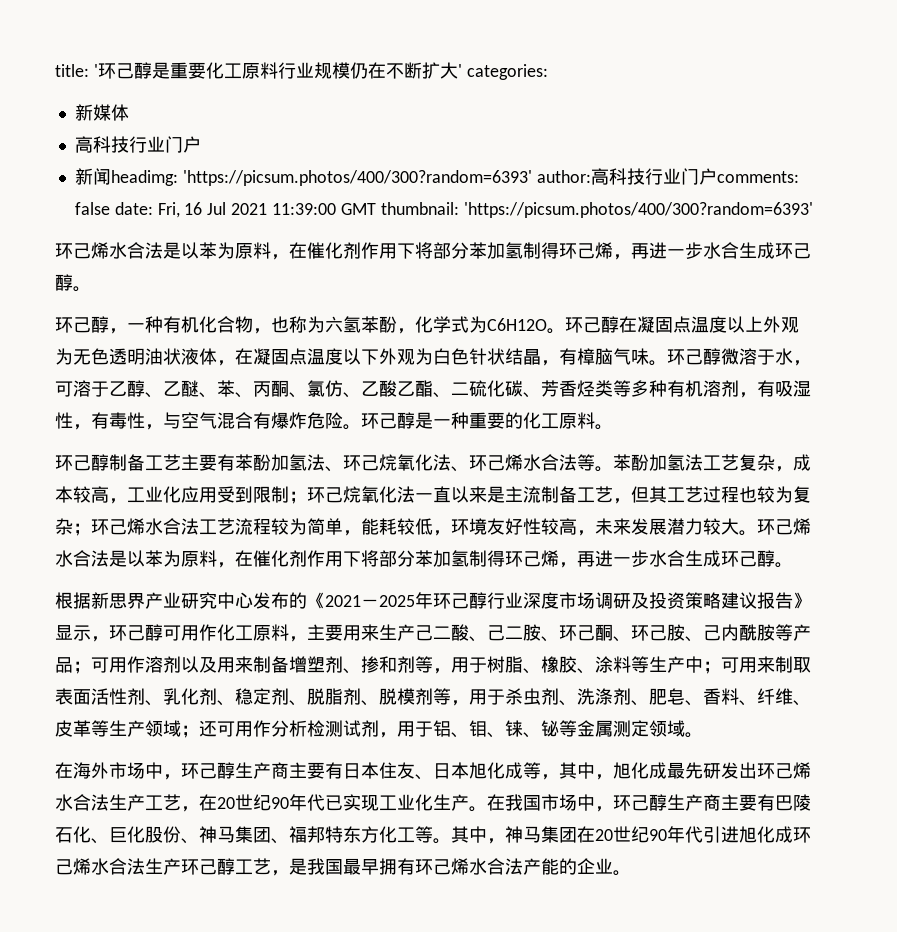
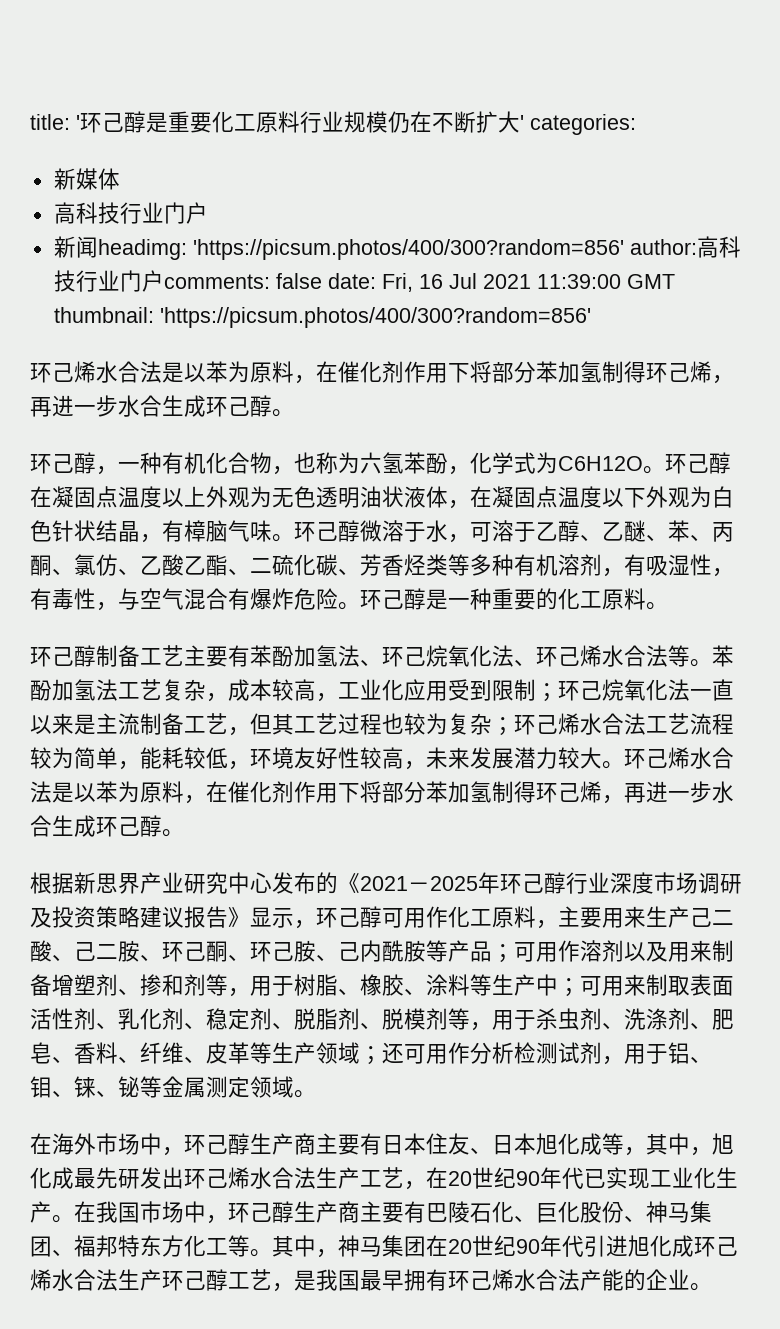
[182,170,532,186] 'https://picsum.photos/400/300?random=6393' -> [192,239,624,260] 'https://picsum.photos/400/300?random=856'
[463,202,813,218] 'https://picsum.photos/400/300?random=6393' -> [159,307,591,328] 'https://picsum.photos/400/300?random=856'

